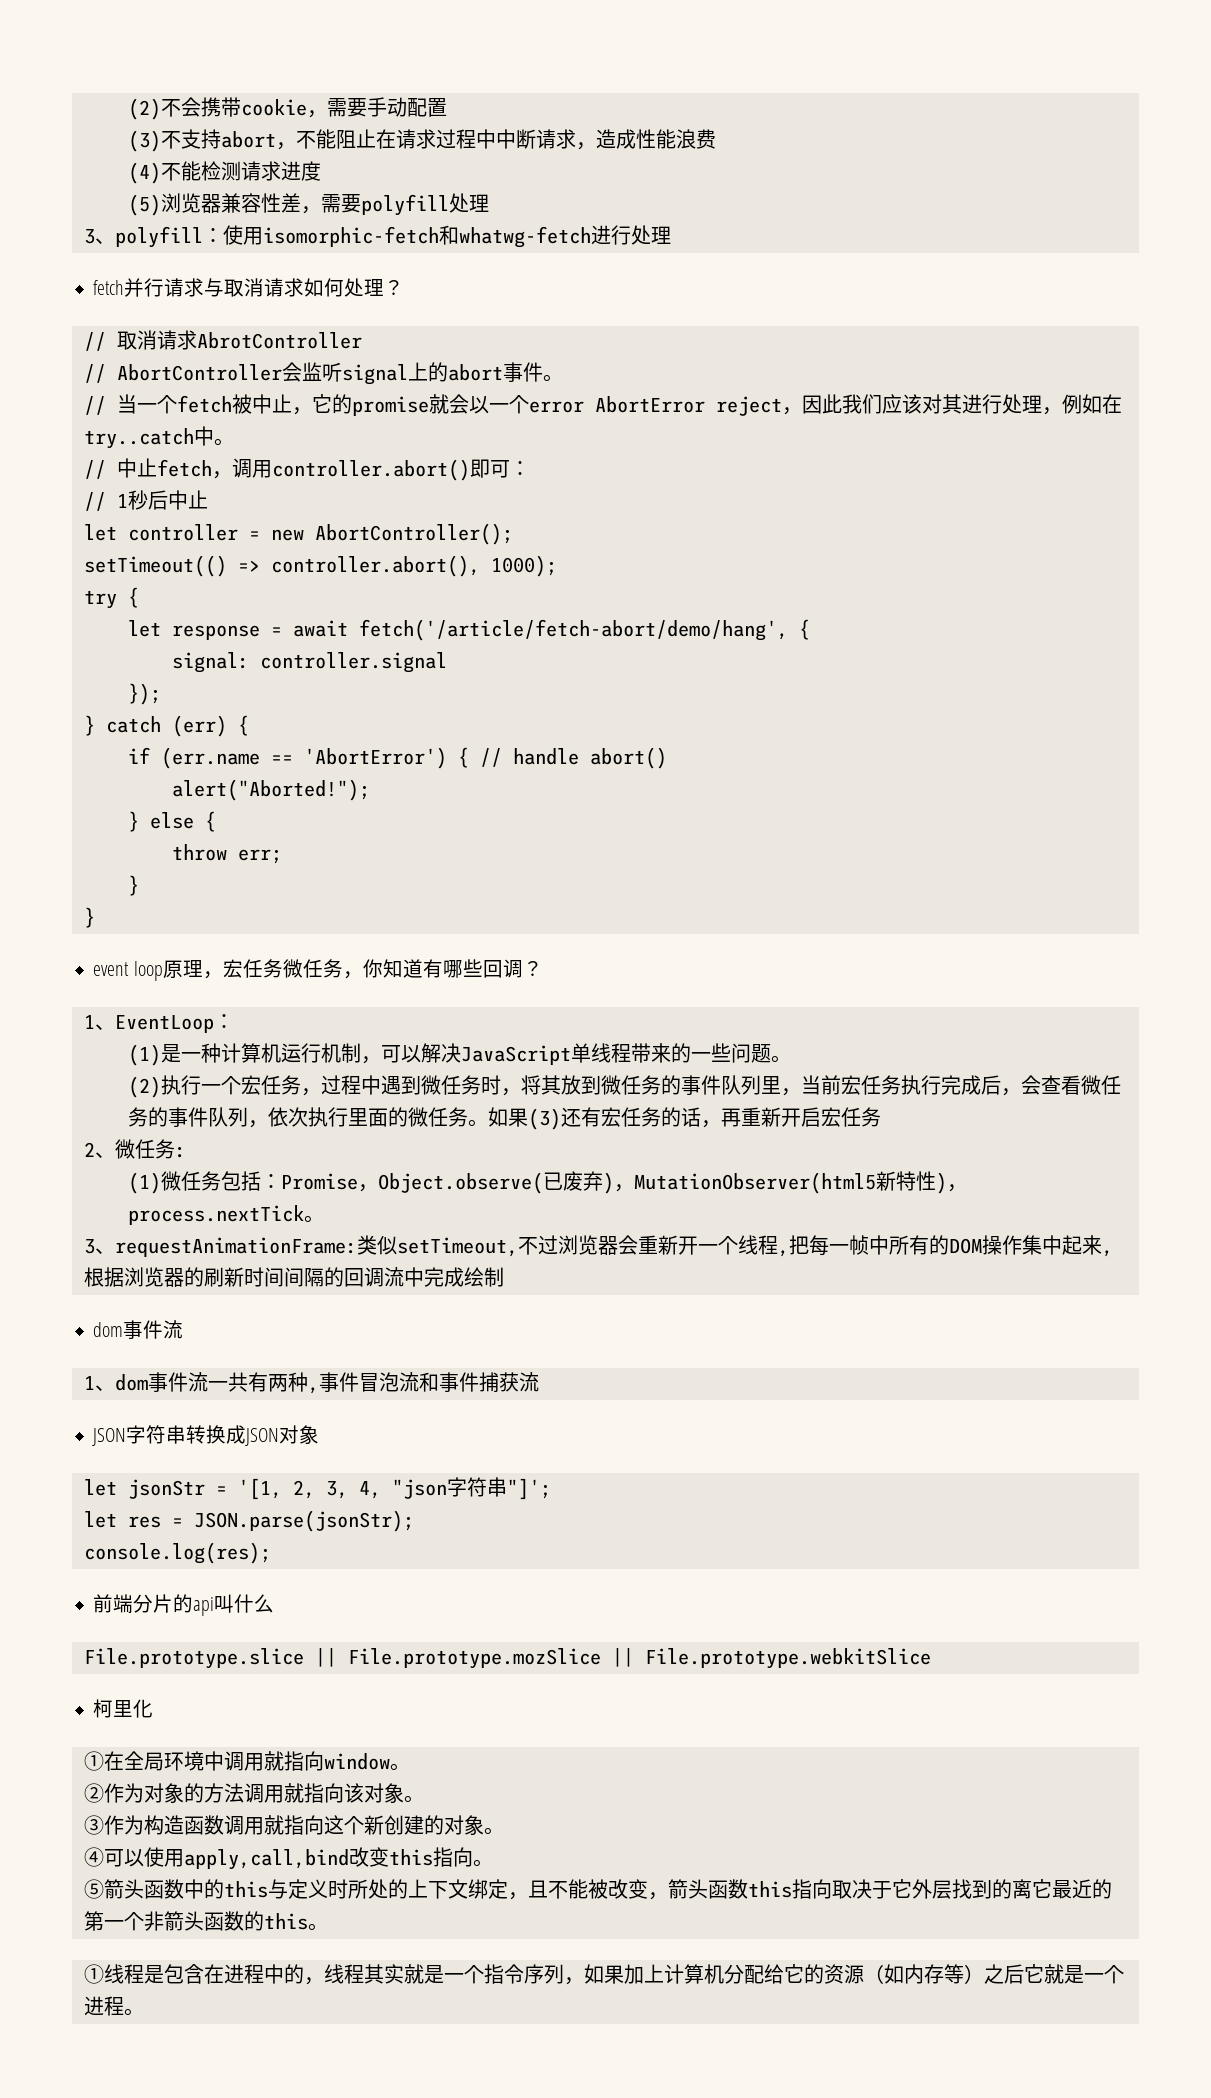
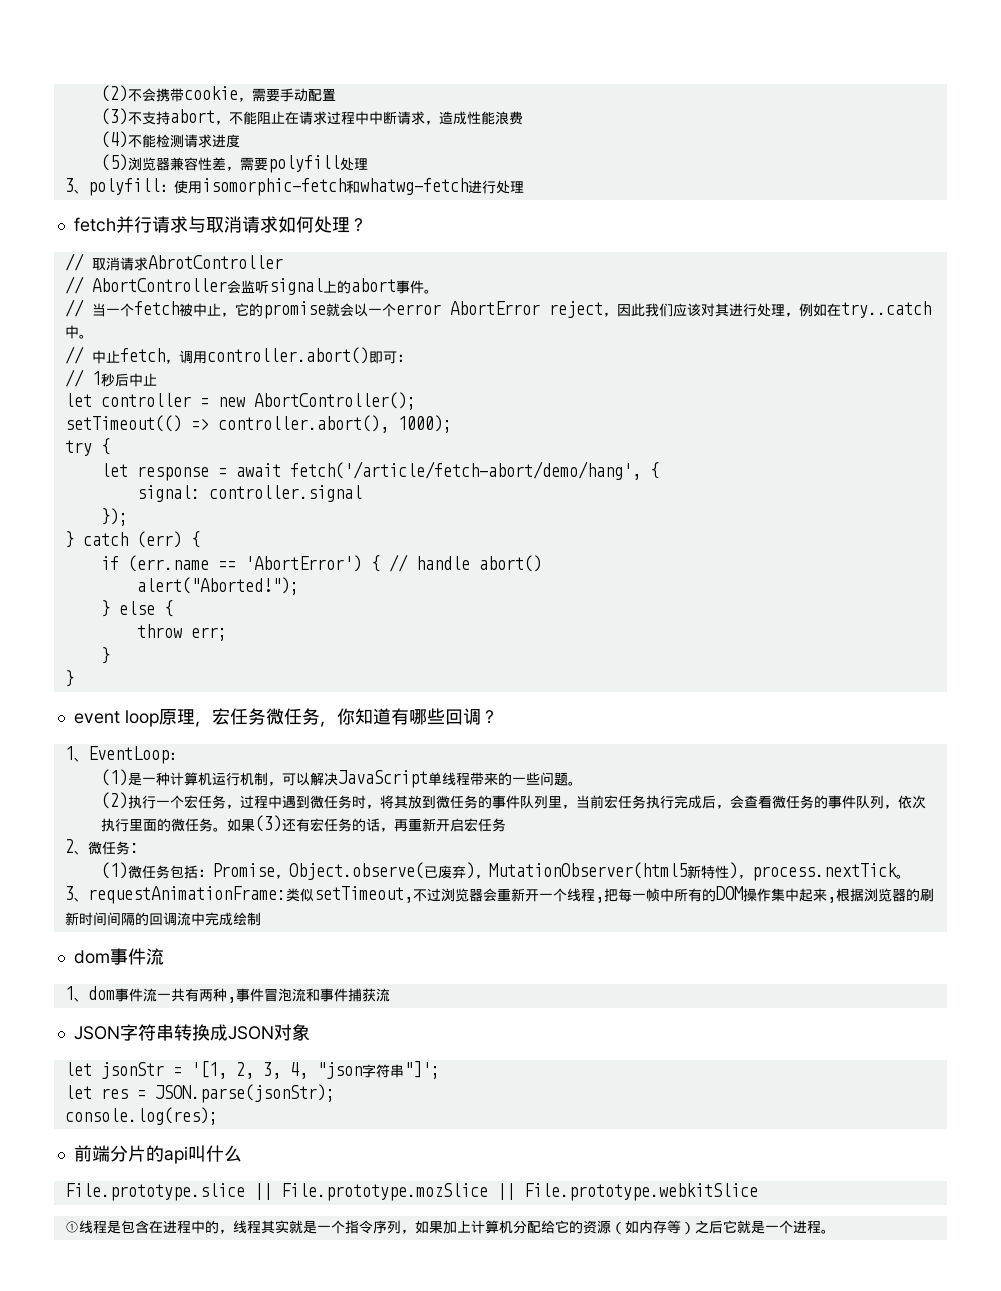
[93,1699,154,1718] [83,1751,410,1771] [83,1783,424,1803] [83,1815,504,1835] [83,1847,493,1870] [83,1879,1112,1900] [83,1911,328,1931] // 柯里化 // ①在全局环境中调用就指向window。 // ②作为对象的方法调用就指向该对象。 // ③作为构造函数调用就指向这个新创建的对象。 // ④可以使用apply,call,bind改变this指向。 // ⑤箭头函数中的this与定义时所处的上下文绑定，且不能被改变，箭头函数this指向取决于它外层找到的离它最近的第一个非箭头函数的this。 -> (758, 1192) none

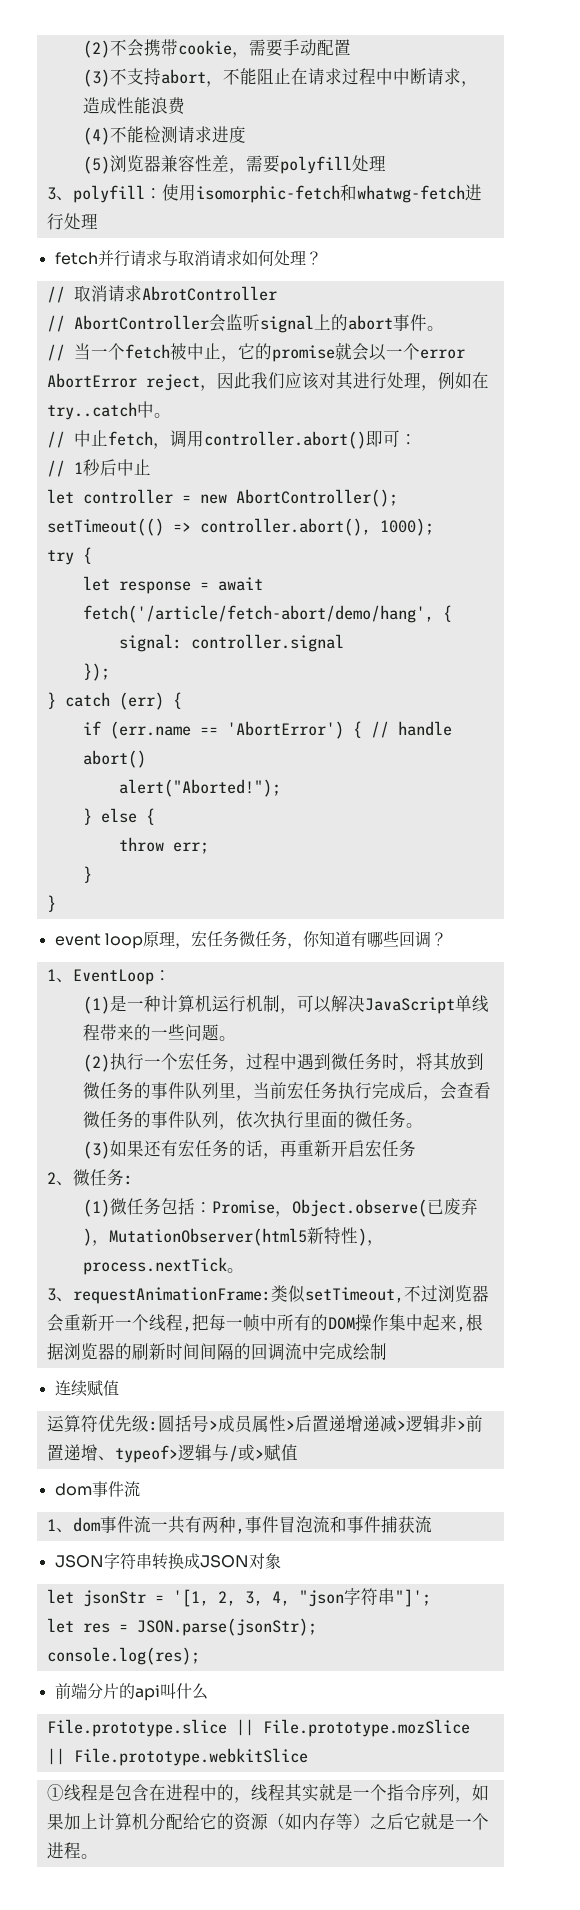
[226,815,282,832] 如果(3) -> [82,1140,144,1159] // (3)如果
(261, 919) none -> [54,1380,119,1397] [46,1415,483,1433] [46,1444,298,1463] // 连续赋值 // 运算符优先级:圆括号>成员属性>后置递增递减>逻辑非>前置递增、typeof>逻辑与/或>赋值

